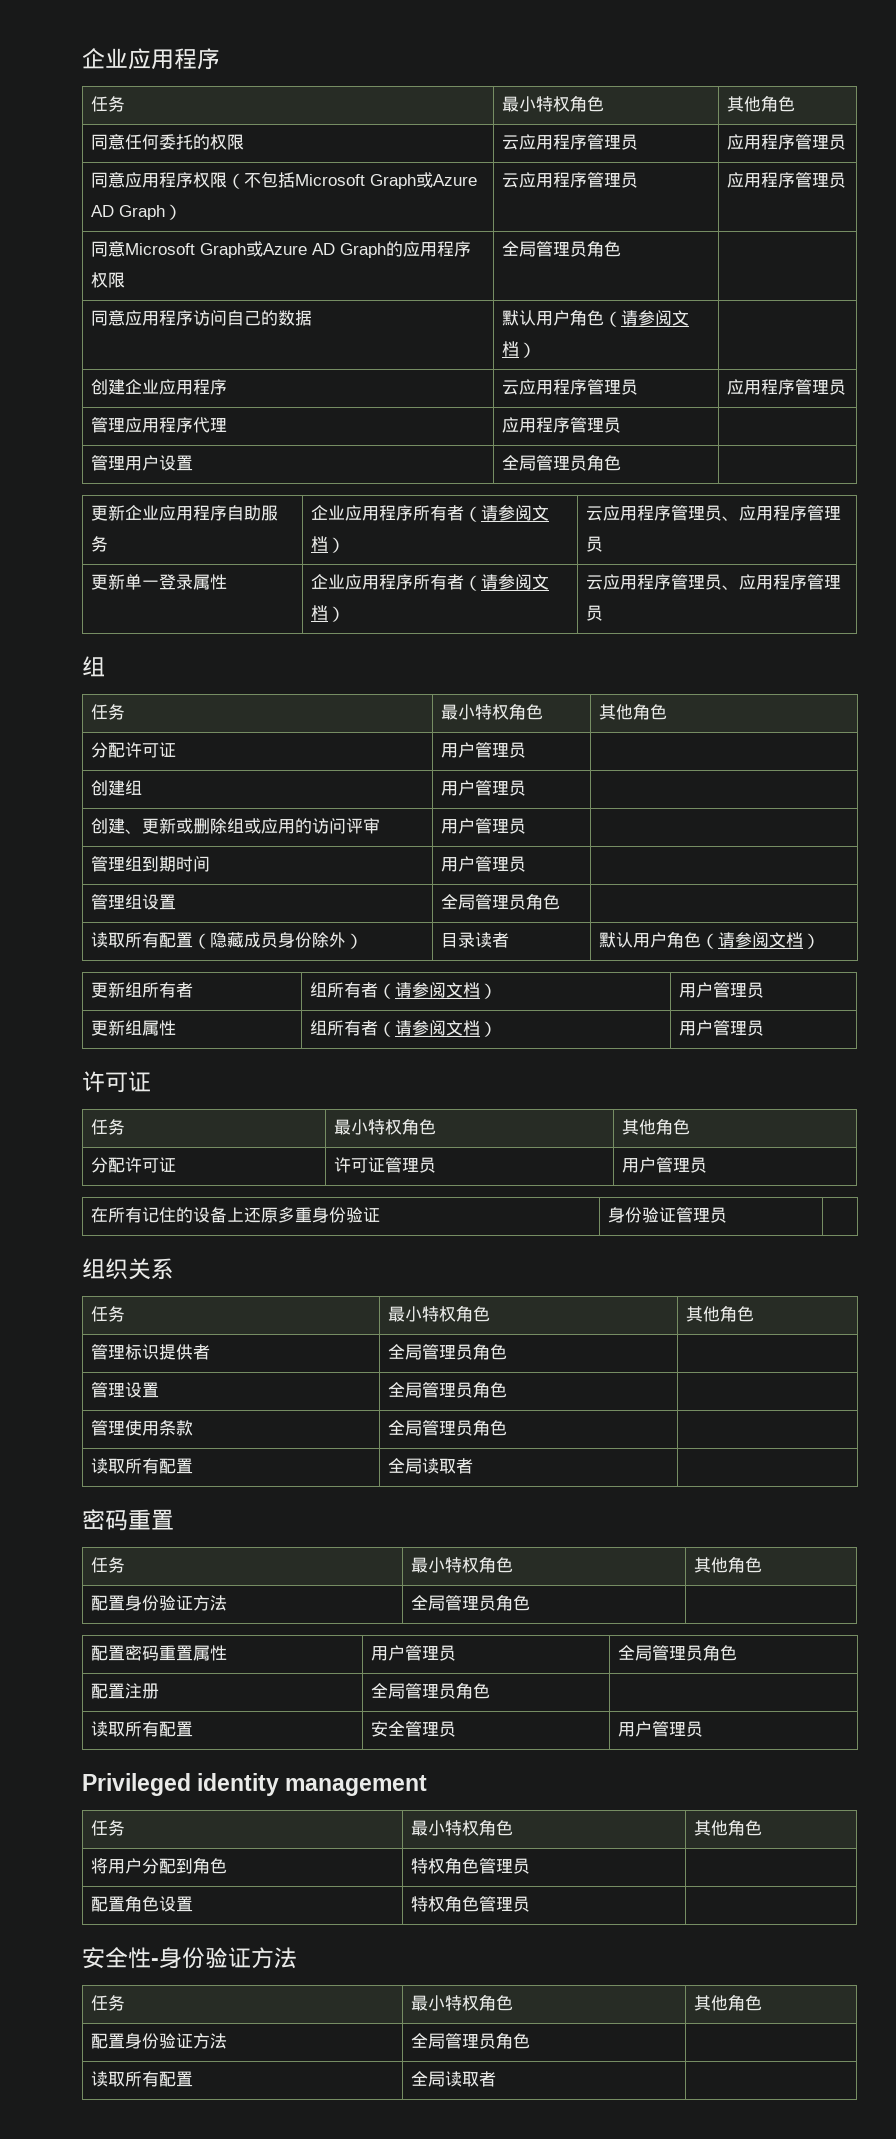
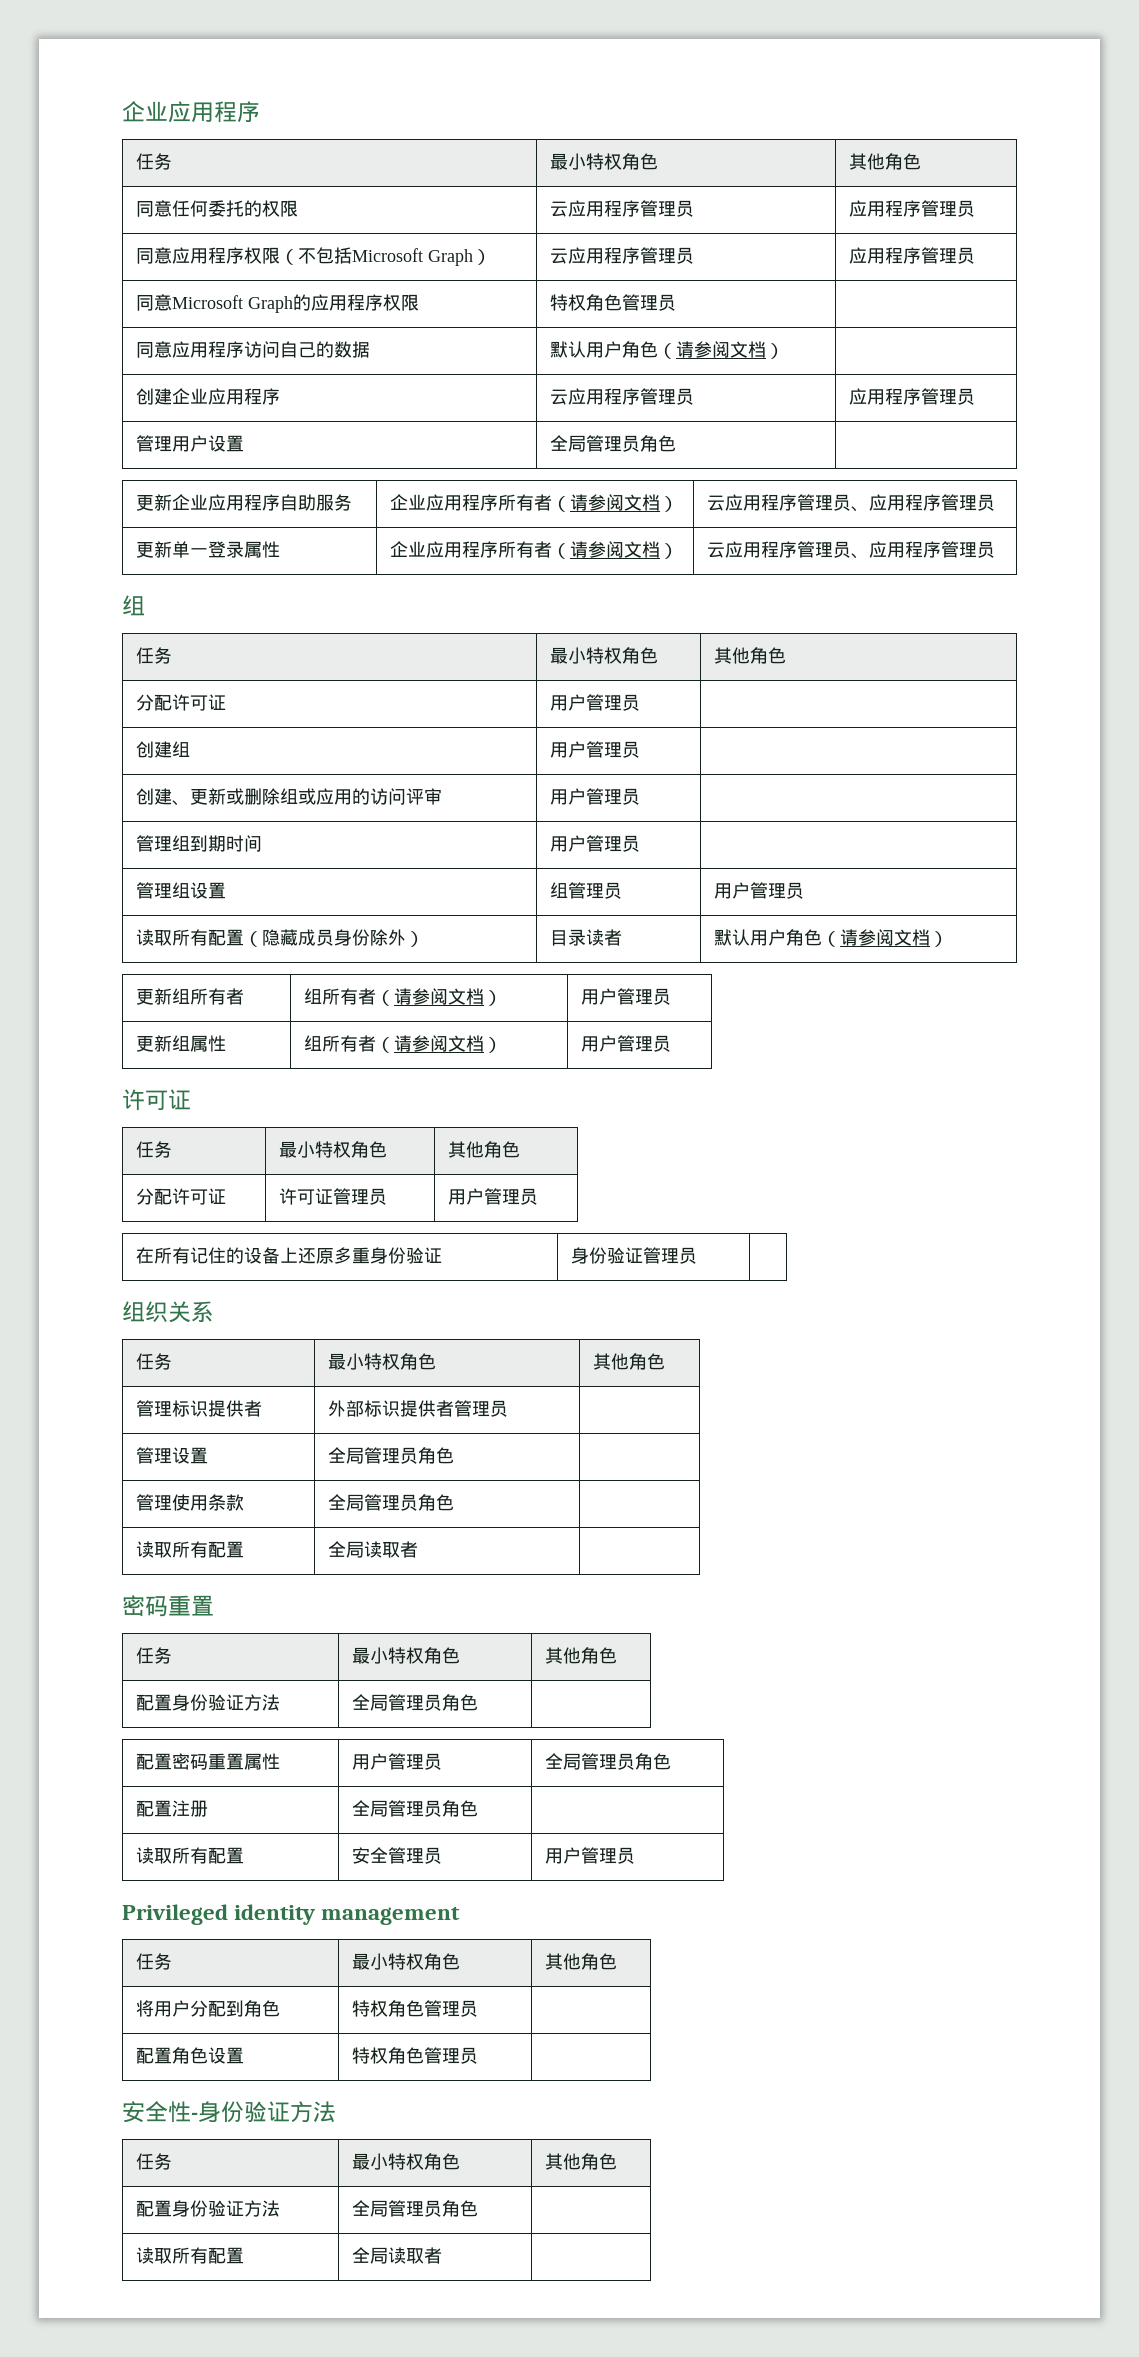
[416,172,478,188] [91,205,166,220] 或Azure AD Graph -> (473, 257) none
[246,241,387,258] 或Azure AD Graph -> (293, 304) none
[502,240,622,257] 全局管理员角色 -> [549,294,676,311] 特权角色管理员
[91,417,228,433] [502,417,622,433] // 管理应用程序代理 | 应用程序管理员 | -> (975, 396) none
[441,893,561,910] 全局管理员角色 | -> [549,882,622,899] [713,882,804,899] 组管理员 | 用户管理员
[388,1343,508,1360] 全局管理员角色 -> [327,1400,508,1417] 外部标识提供者管理员

